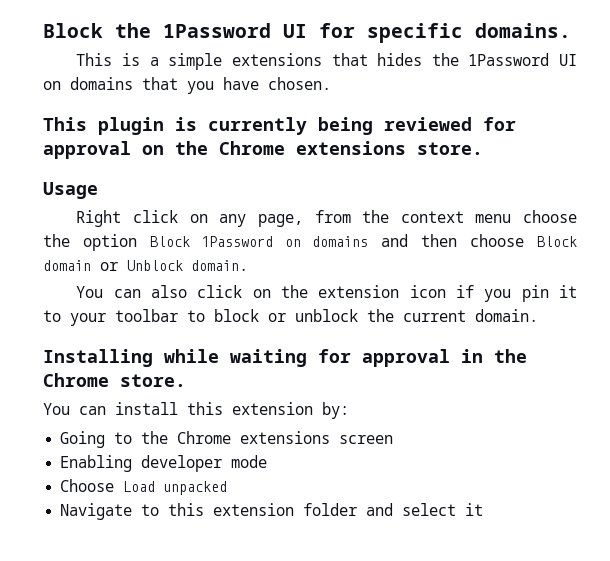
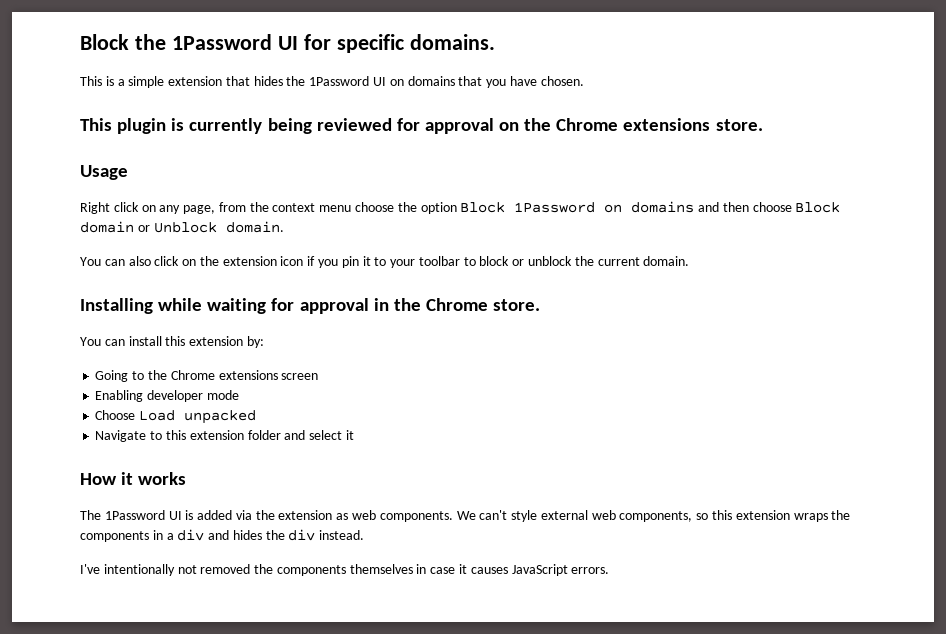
[231,53,322,66] extensions -> [168,76,223,86] extension
(484, 509) none -> [80,472,187,485] [80,510,851,522] [80,529,365,542] [80,564,610,576] // How it works // The 1Password UI is added via the extension as web components. We can't style external web components, so this extension wraps the components in a div and hides the div instead. // I've intentionally not removed the components themselves in case it causes JavaScript errors.

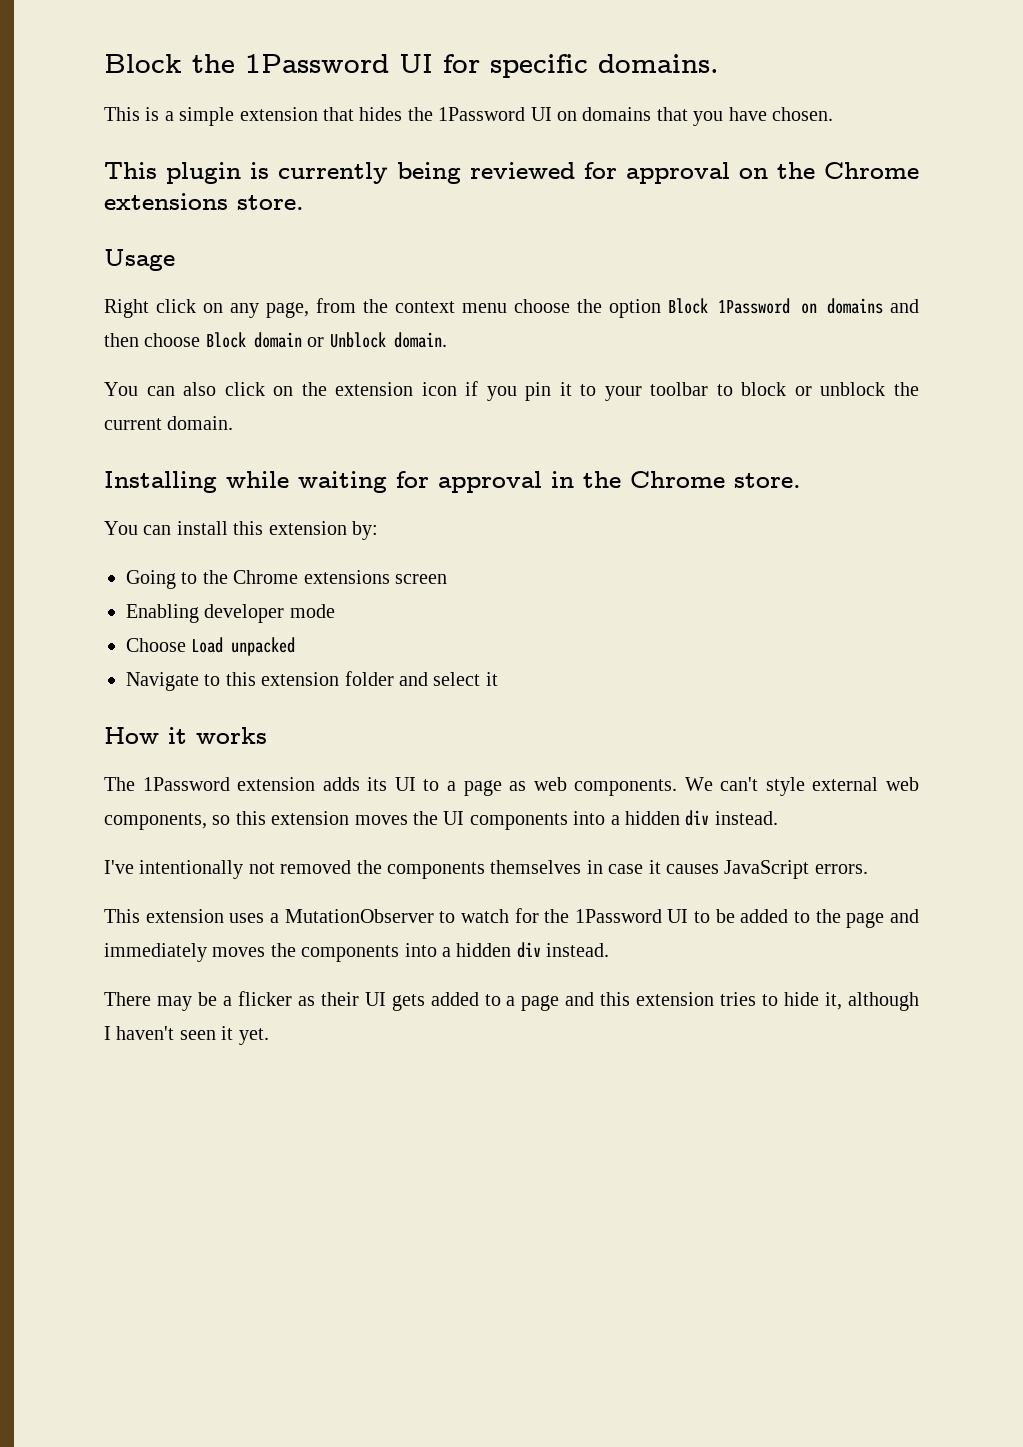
[168,510,333,520] UI is added via the extension -> [237,777,502,796] extension adds its UI to a page
[793,510,851,522] [80,529,285,542] wraps the components in a div and hides the -> [354,811,680,830] moves the UI components into a hidden
(610, 570) none -> [104,908,919,928] [104,942,610,962] [104,991,920,1011] [104,1026,269,1045] // This extension uses a MutationObserver to watch for the 1Password UI to be added to the page and immediately moves the components into a hidden div instead. // There may be a flicker as their UI gets added to a page and this extension tries to hide it, although I haven't seen it yet.

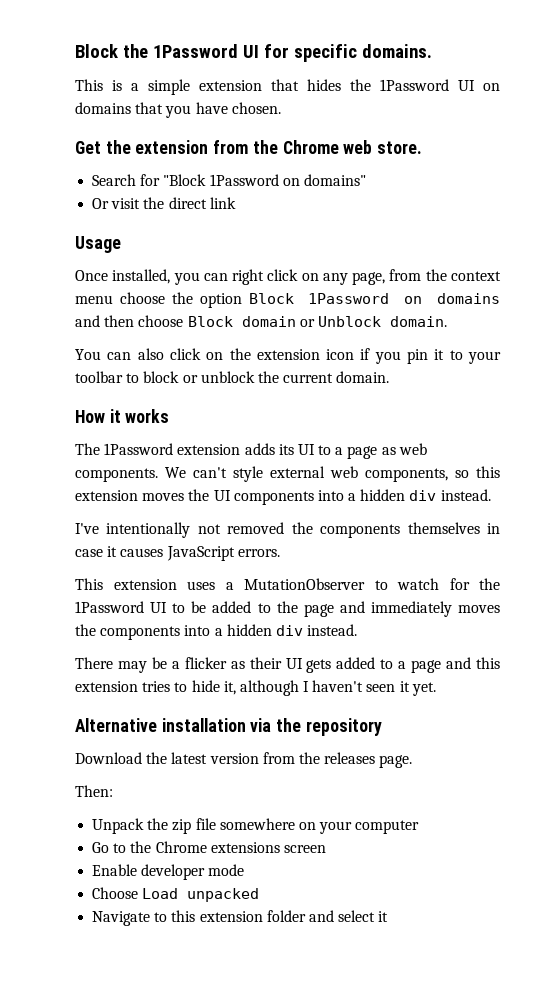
[104,162,919,184] [104,193,304,210] [104,249,175,271] [104,299,149,318] This plugin is currently being reviewed for approval on the Chrome extensions store. // Usage // Right -> [75,140,423,154] [92,174,366,186] [92,197,236,209] [75,236,121,253] [75,269,265,285] Get the extension from the Chrome web store. // Search for "Block 1Password on domains" // Or visit the direct link // Usage // Once installed, you can right
[104,471,801,493] [104,521,378,540] [126,570,447,589] [126,604,335,623] [126,637,296,656] [126,671,498,691] // Installing while waiting for approval in the Chrome store. // You can install this extension by: // Going to the Chrome extensions screen // Enabling developer mode // Choose Load unpacked // Navigate to this extension folder and select it -> (390, 377) none
(269, 1036) none -> [75,718,382,736] [75,752,413,768] [75,785,113,797] [92,818,420,834] [92,841,326,853] [92,864,245,880] [92,887,260,902] [92,910,389,926] // Alternative installation via the repository // Download the latest version from the releases page. // Then: // Unpack the zip file somewhere on your computer // Go to the Chrome extensions screen // Enable developer mode // Choose Load unpacked // Navigate to this extension folder and select it

